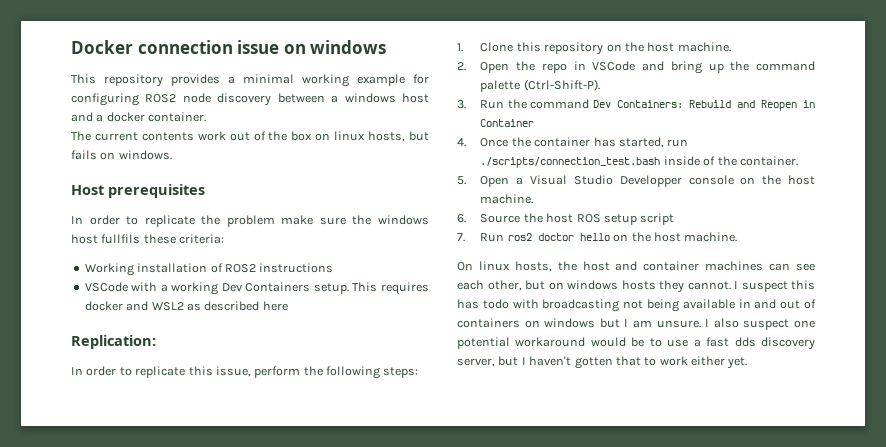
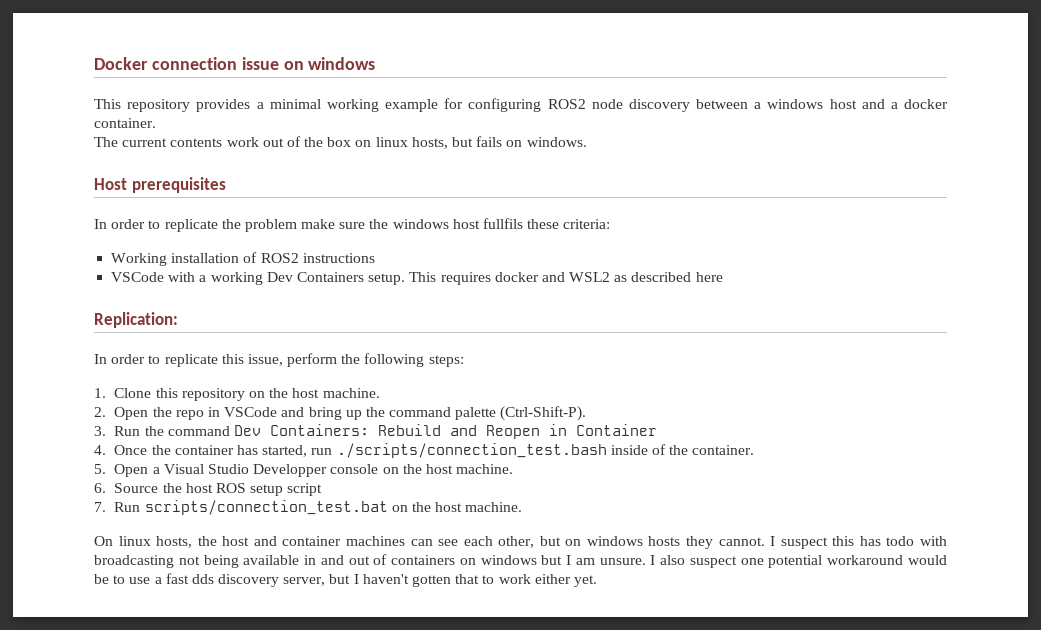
[507,233,610,241] ros2 doctor hello -> [144,500,388,515] scripts/connection_test.bat

